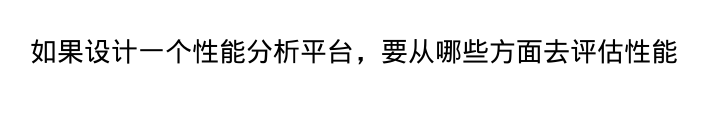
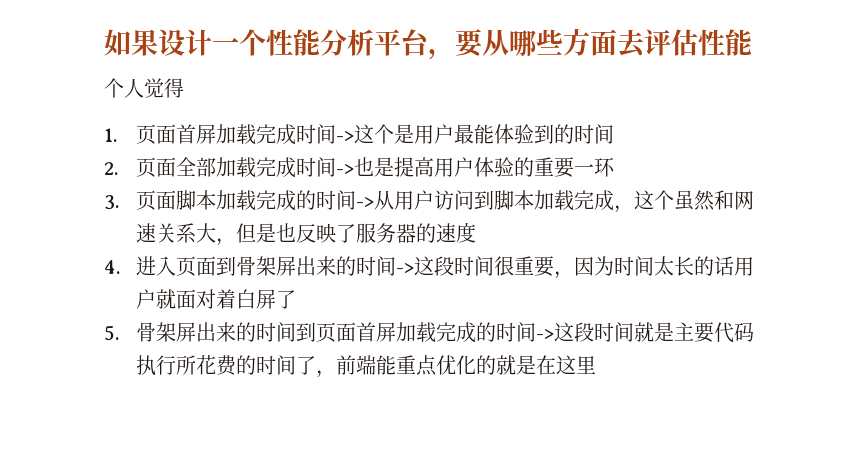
(678, 51) none -> [104,78,184,98] [104,124,614,145] [104,157,615,178] [104,190,754,213] [135,222,476,246] [104,256,754,279] [135,289,296,309] [104,322,754,343] [135,355,596,378] // 个人觉得 // 1.页面首屏加载完成时间->这个是用户最能体验到的时间 // 2.页面全部加载完成时间->也是提高用户体验的重要一环 // 3.页面脚本加载完成的时间->从用户访问到脚本加载完成，这个虽然和网速关系大，但是也反映了服务器的速度 // 4.进入页面到骨架屏出来的时间->这段时间很重要，因为时间太长的话用户就面对着白屏了 // 5.骨架屏出来的时间到页面首屏加载完成的时间->这段时间就是主要代码执行所花费的时间了，前端能重点优化的就是在这里

